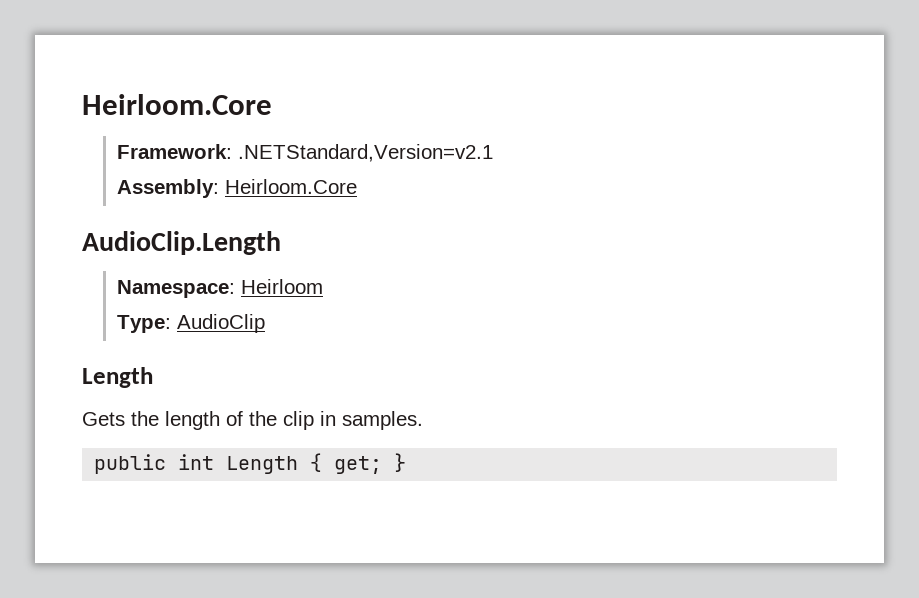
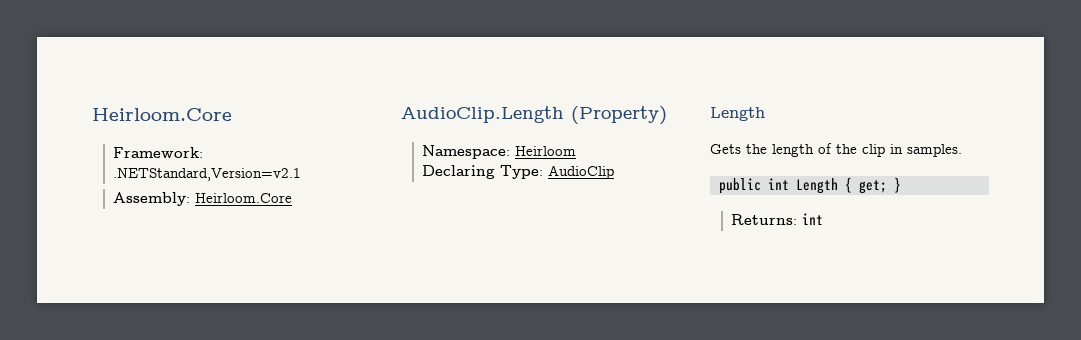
(281, 243) none -> [571,106,667,125] (Property)
(323, 286) none -> [422,165,496,179] Declaring
(407, 462) none -> [731,213,824,225] // Returns: int

